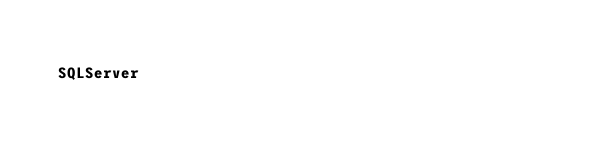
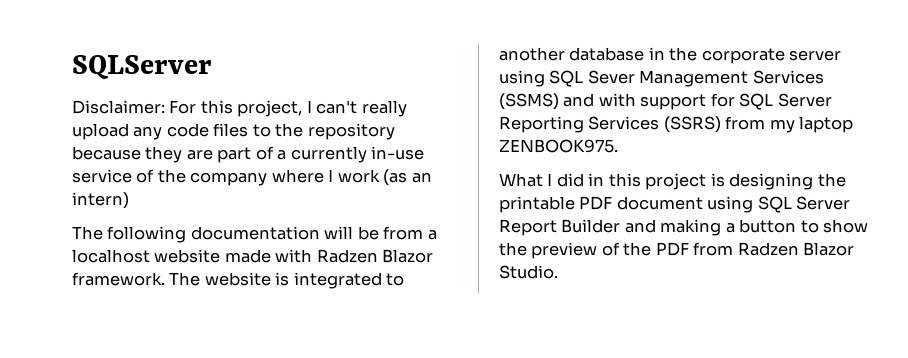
(139, 73) none -> [72,100,407,117] [72,123,395,140] [72,146,425,163] [72,169,432,186] [72,192,129,209] [72,226,437,243] [72,249,434,263] [72,272,405,289] [499,47,842,64] [499,70,824,87] [499,93,832,110] [499,116,854,133] [499,139,618,153] [499,173,846,190] [499,196,851,213] [499,219,869,236] [499,242,855,259] [499,265,558,279] // Disclaimer: For this project, I can't really upload any code files to the repository because they are part of a currently in-use service of the company where I work (as an intern) // The following documentation will be from a localhost website made with Radzen Blazor framework. The website is integrated to another database in the corporate server using SQL Sever Management Services (SSMS) and with support for SQL Server Reporting Services (SSRS) from my laptop ZENBOOK975. // What I did in this project is designing the printable PDF document using SQL Server Report Builder and making a button to show the preview of the PDF from Radzen Blazor Studio.

